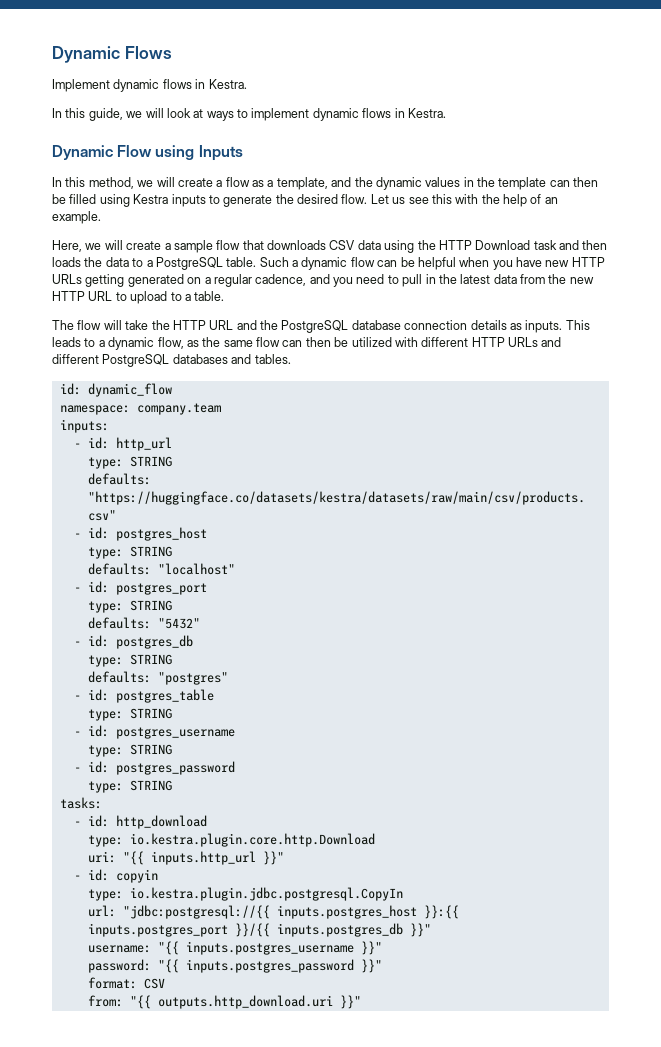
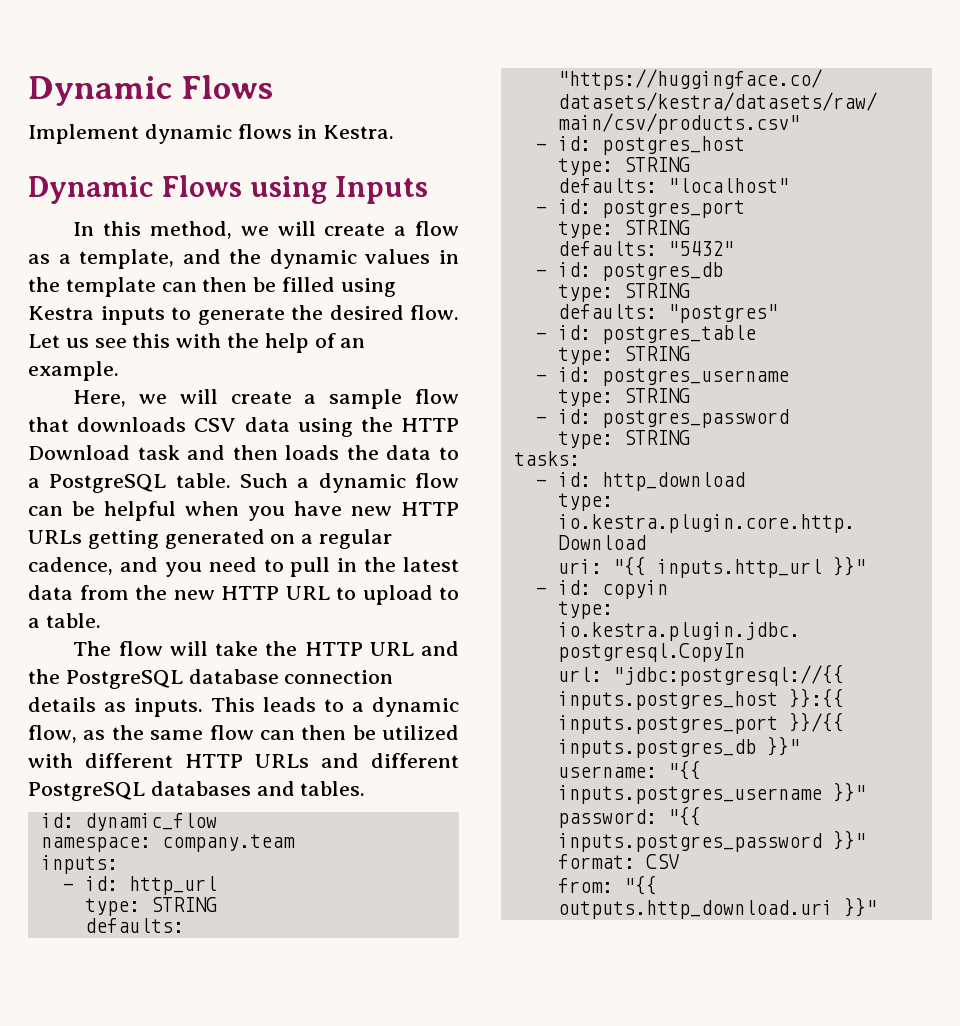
[52,108,446,121] [52,145,153,160] // In this guide, we will look at ways to implement dynamic flows in Kestra. // Dynamic Flow -> [28,175,243,204] // Dynamic Flows

